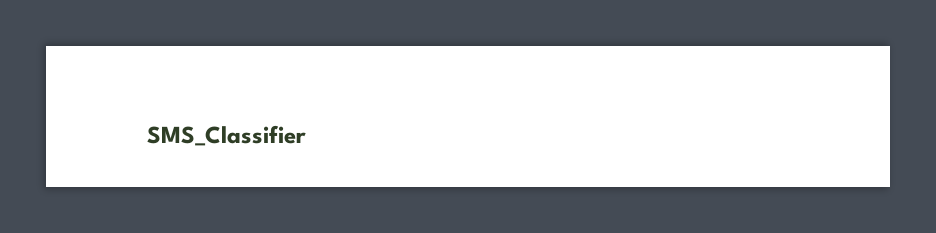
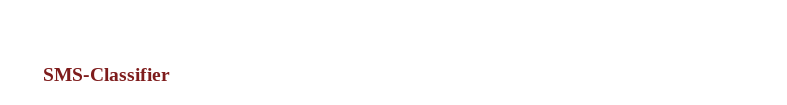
[147,125,306,146] SMS_Classifier -> [43,68,170,81] SMS-Classifier

